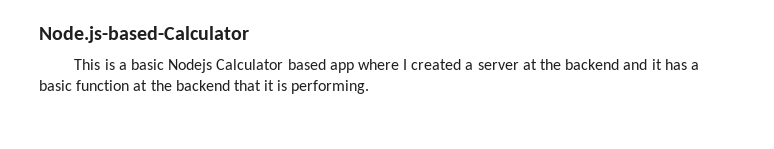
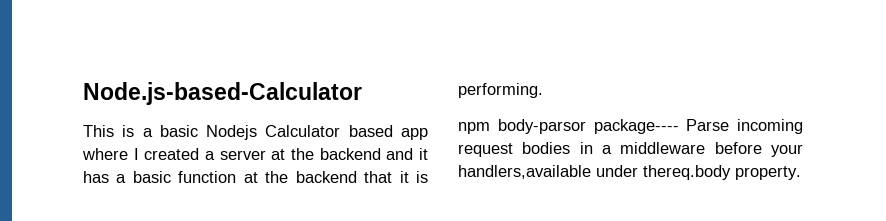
(370, 87) none -> [458,119,803,134] [458,142,803,157] [458,165,801,180] // npm body-parsor package---- Parse incoming request bodies in a middleware before your handlers,available under thereq.body property.

